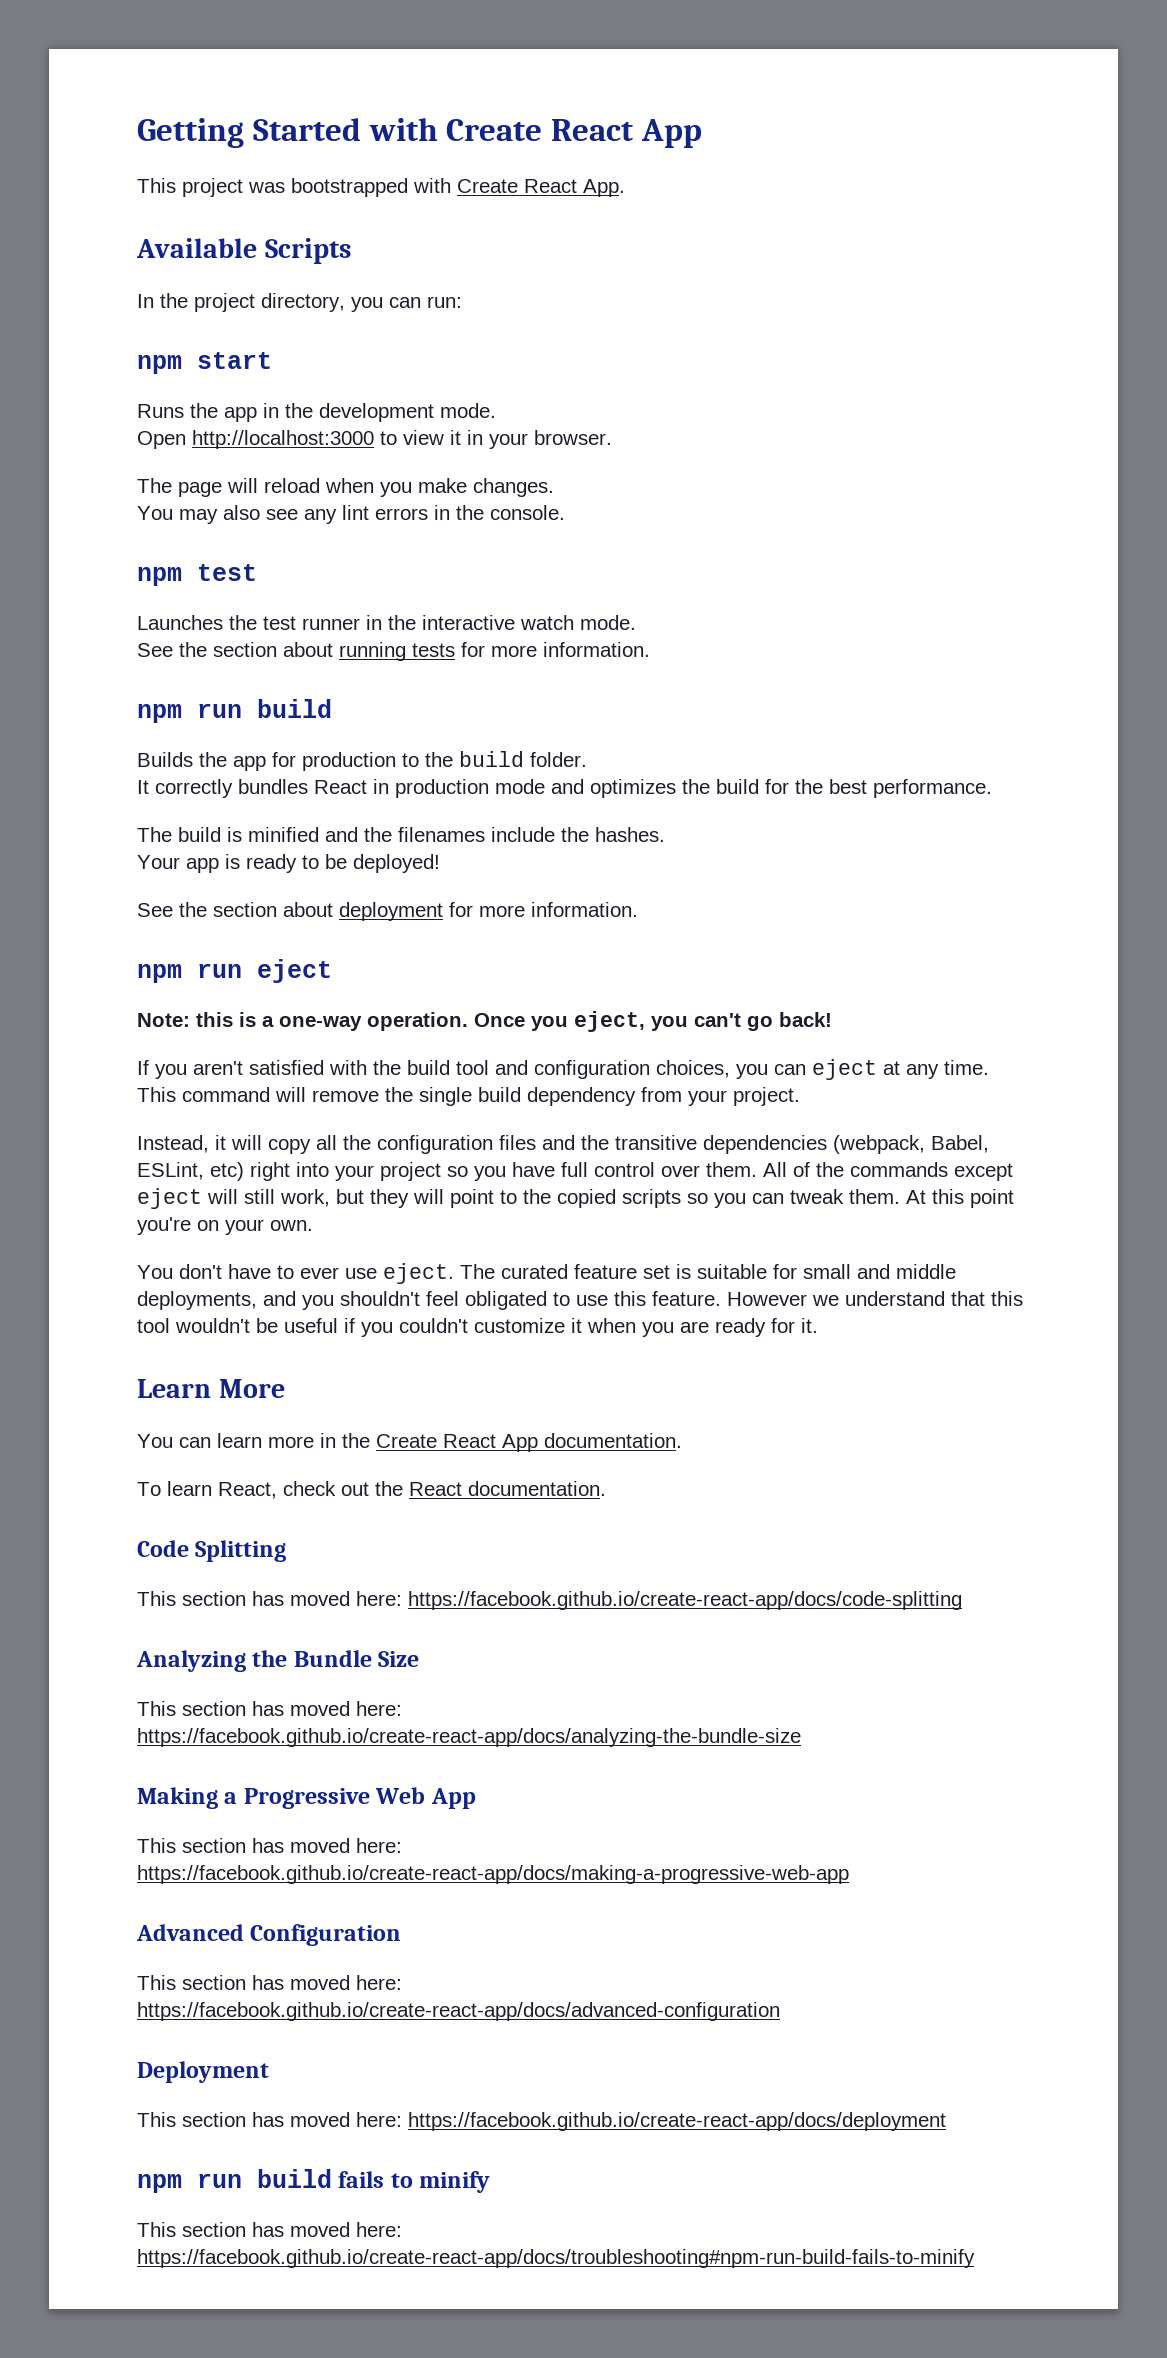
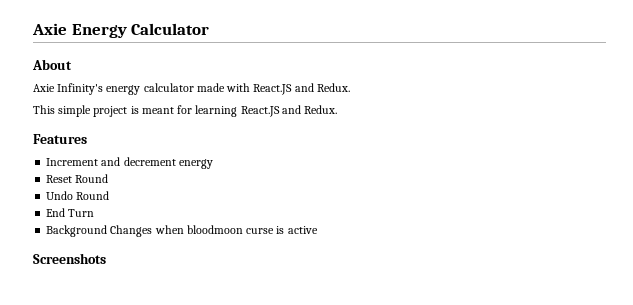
[137,118,702,148] [137,178,625,197] [136,238,351,264] [137,293,462,312] [137,352,272,374] [137,403,496,422] [137,430,612,449] [137,478,554,497] [137,505,565,524] [137,564,257,586] [137,615,636,630] [137,642,650,661] [137,699,332,723] [137,751,587,771] [137,779,992,798] [137,827,665,842] [137,854,440,873] [137,902,638,921] [137,959,332,983] [137,1011,832,1032] [137,1059,989,1080] [137,1087,800,1106] [137,1135,989,1154] [137,1162,1013,1181] [137,1188,1014,1209] [137,1217,313,1235] [137,1263,956,1284] [137,1291,1023,1310] [137,1318,818,1337] [137,1379,285,1398] [137,1433,682,1452] [137,1481,606,1499] [137,1540,287,1562] [137,1591,962,1610] [136,1650,420,1672] [137,1701,402,1716] [137,1728,801,1747] [137,1787,476,1809] [137,1838,402,1853] [137,1865,849,1884] [136,1924,402,1946] [137,1975,402,1990] [137,2002,780,2021] [137,2061,269,2083] [137,2112,946,2131] [137,2169,491,2193] [137,2222,402,2237] [137,2249,975,2268] Getting Started with Create React App // This project was bootstrapped with Create React App. // Available Scripts // In the project directory, you can run: // npm start // Runs the app in the development mode. // Open http://localhost:3000 to view it in your browser. // The page will reload when you make changes. // You may also see any lint errors in the console. // npm test // Launches the test runner in the interactive watch mode. // See the section about running tests for more information. // npm run build // Builds the app for production to the build folder. // It correctly bundles React in production mode and optimizes the build for the best performance. // The build is minified and the filenames include the hashes. // Your app is ready to be deployed! // See the section about deployment for more information. // npm run eject // Note: this is a one-way operation. Once you eject, you can't go back! // If you aren't satisfied with the build tool and configuration choices, you can eject at any time. This command will remove the single build dependency from your project. // Instead, it will copy all the configuration files and the transitive dependencies (webpack, Babel, ESLint, etc) right into your project so you have full control over them. All of the commands except eject will still work, but they will point to the copied scripts so you can tweak them. At this point you're on your own. // You don't have to ever use eject. The curated feature set is suitable for small and middle deployments, and you shouldn't feel obligated to use this feature. However we understand that this tool wouldn't be useful if you couldn't customize it when you are ready for it. // Learn More // You can learn more in the Create React App documentation. // To learn React, check out the React documentation. // Code Splitting // This section has moved here: https://facebook.github.io/create-react-app/docs/code-splitting // Analyzing the Bundle Size // This section has moved here: https://facebook.github.io/create-react-app/docs/analyzing-the-bundle-size // Making a Progressive Web App // This section has moved here: https://facebook.github.io/create-react-app/docs/making-a-progressive-web-app // Advanced Configuration // This section has moved here: https://facebook.github.io/create-react-app/docs/advanced-configuration // Deployment // This section has moved here: https://facebook.github.io/create-react-app/docs/deployment // npm run build fails to minify // This section has moved here: https://facebook.github.io/create-react-app/docs/troubleshooting#npm-run-build-fails-to-minify -> [32,23,210,38] [32,59,72,70] [33,83,350,95] [33,105,338,117] [33,134,87,144] [46,157,213,169] [46,174,109,183] [46,191,110,200] [46,208,95,217] [46,225,318,237] [33,253,106,264] Axie Energy Calculator // About // Axie Infinity's energy calculator made with React.JS and Redux. // This simple project is meant for learning React.JS and Redux. // Features // Increment and decrement energy // Reset Round // Undo Round // End Turn // Background Changes when bloodmoon curse is active // Screenshots

